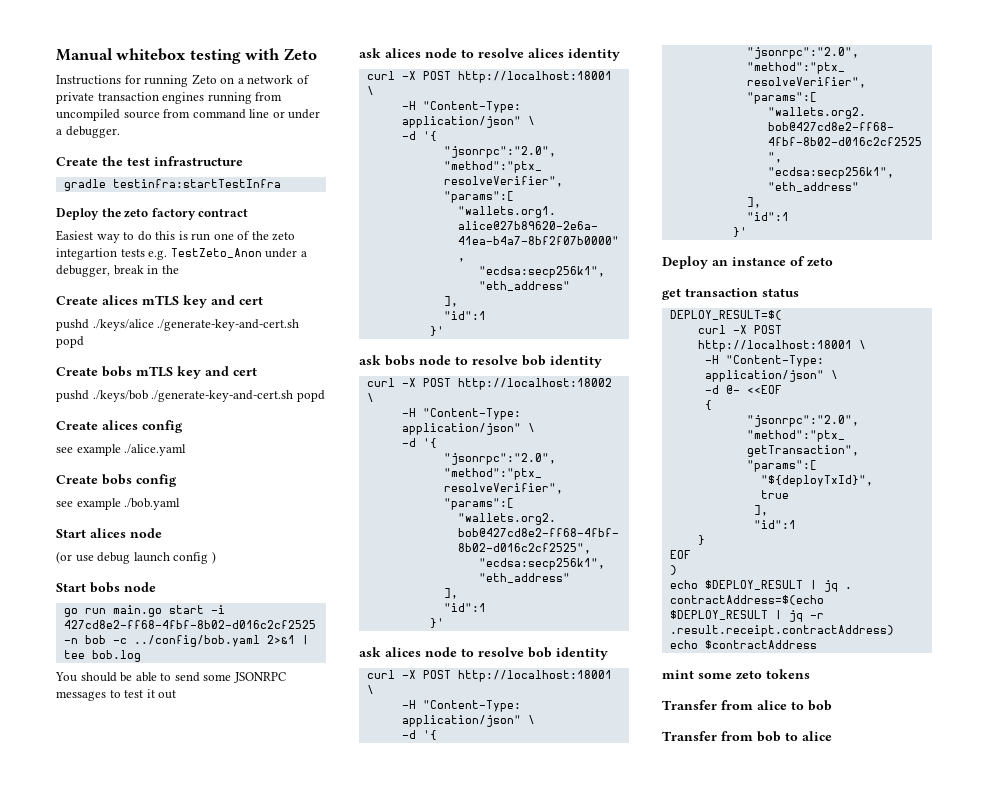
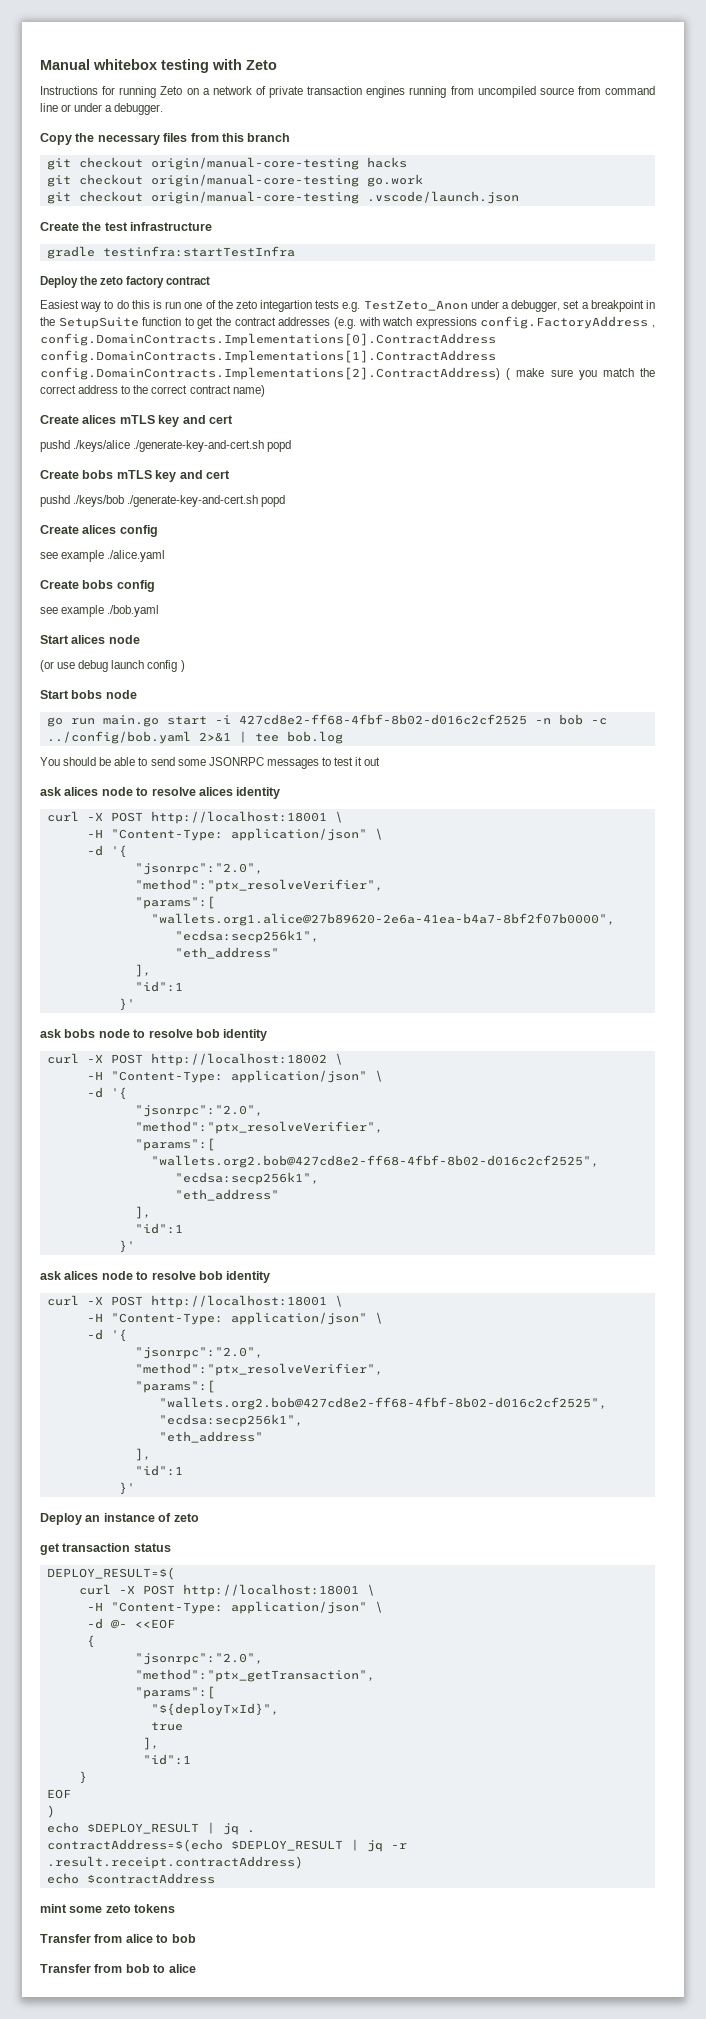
(120, 132) none -> [40,133,291,145] [46,157,407,170] [46,174,423,187] [46,191,519,204] // Copy the necessary files from this branch // git checkout origin/manual-core-testing hacks // git checkout origin/manual-core-testing go.work // git checkout origin/manual-core-testing .vscode/launch.json
[113,265,144,275] break -> [563,300,644,312] set a breakpoint
(179, 269) none -> [58,316,656,329] [40,333,496,346] [40,350,496,363] [40,367,655,380] [40,385,265,397] SetupSuite function to get the contract addresses (e.g. with watch expressions config.FactoryAddress , config.DomainContracts.Implementations[0].ContractAddress config.DomainContracts.Implementations[1].ContractAddress config.DomainContracts.Implementations[2].ContractAddress) ( make sure you match the correct address to the correct contract name)

